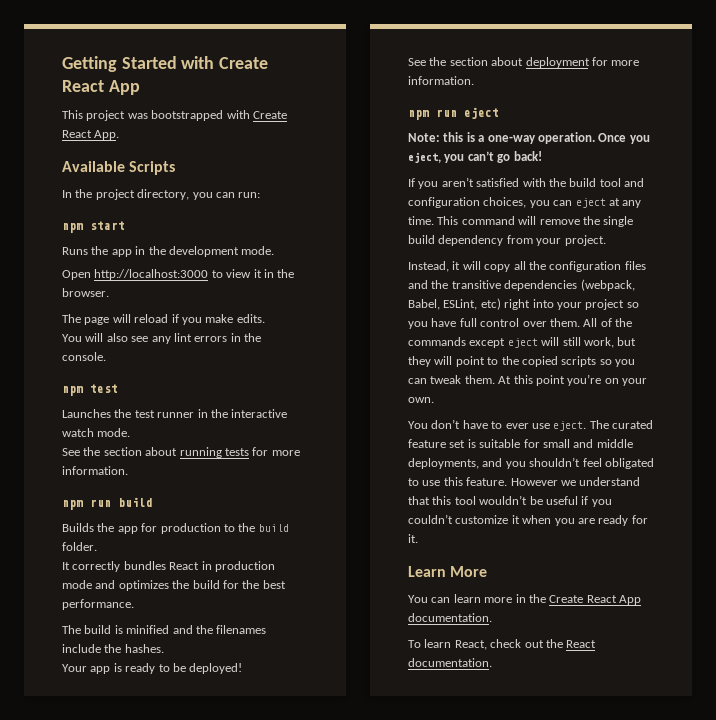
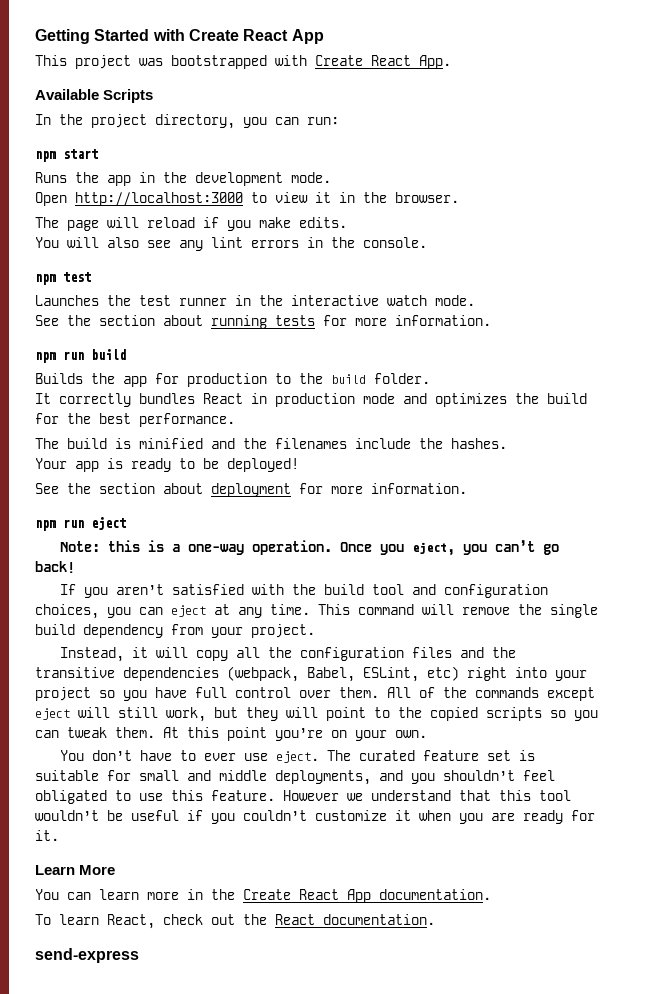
(492, 662) none -> [35,948,139,963] // send-express

